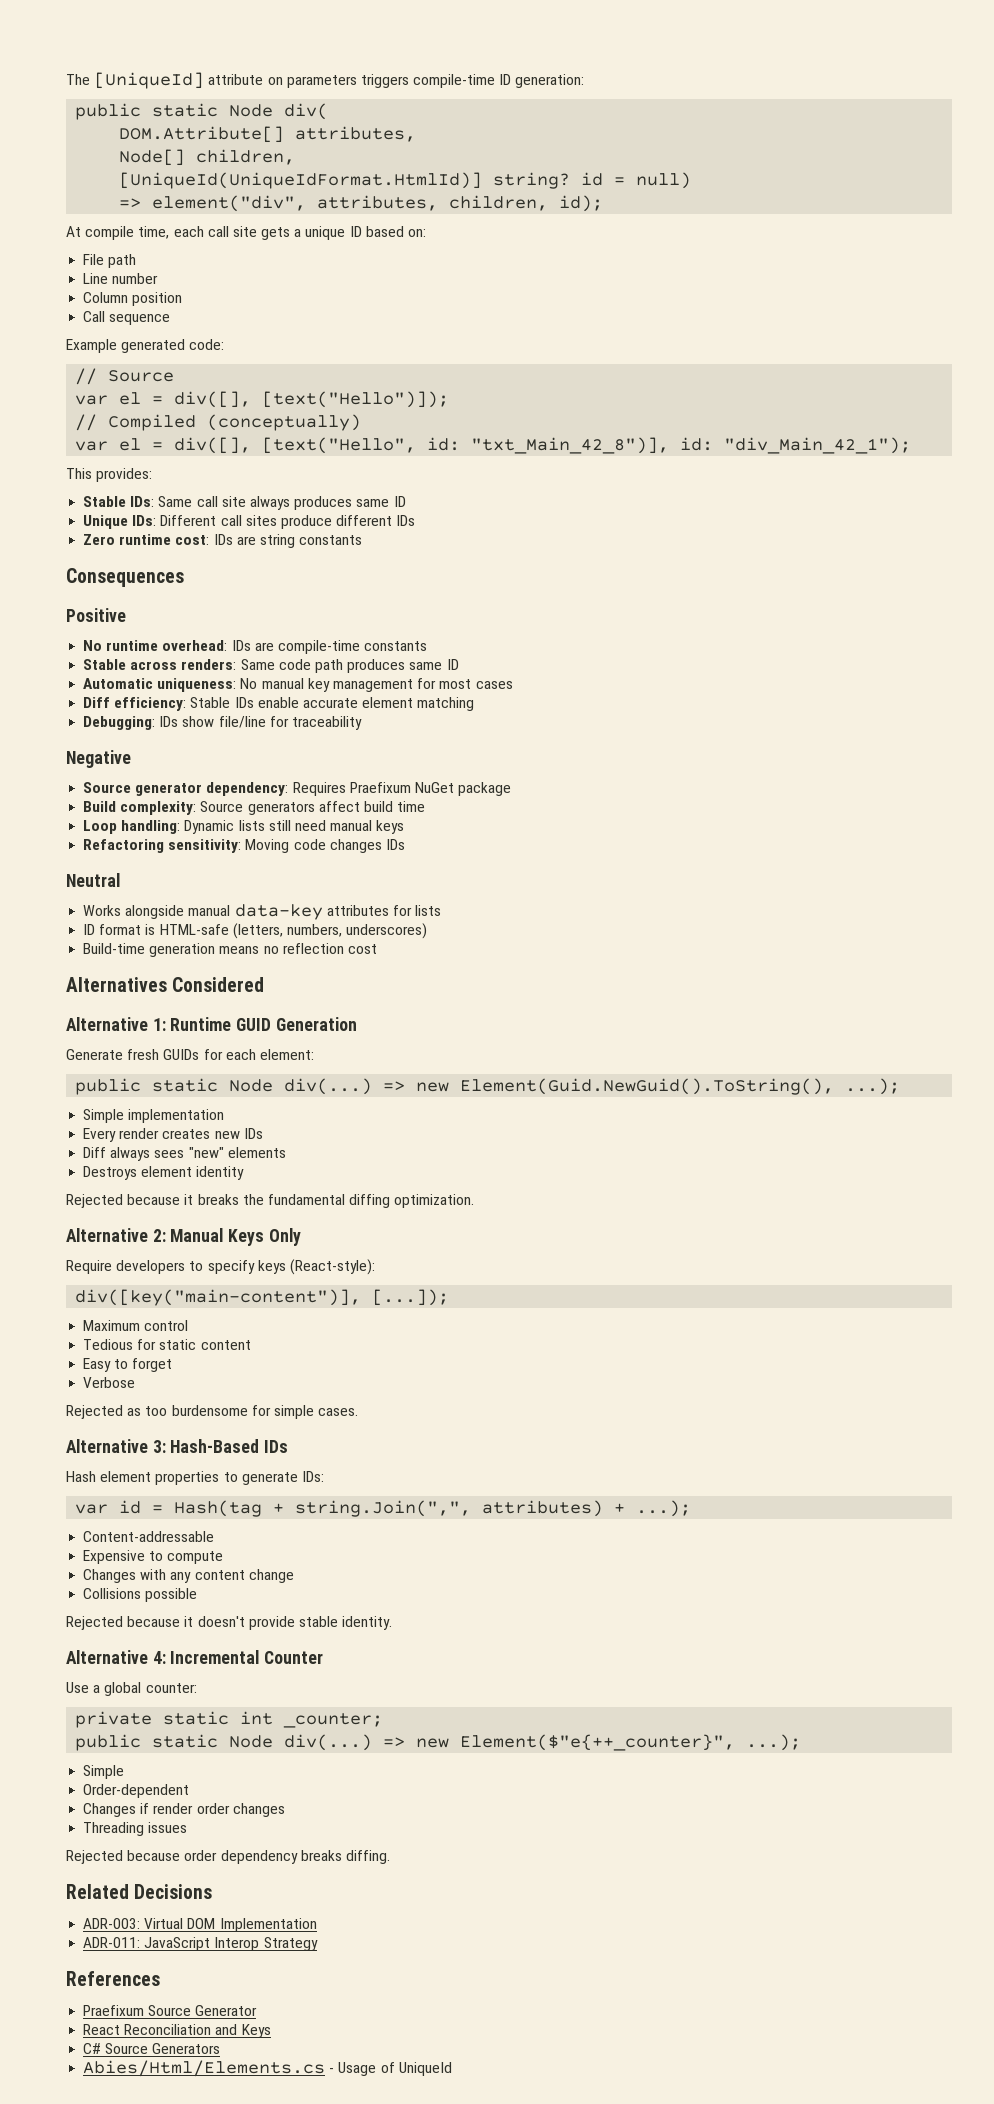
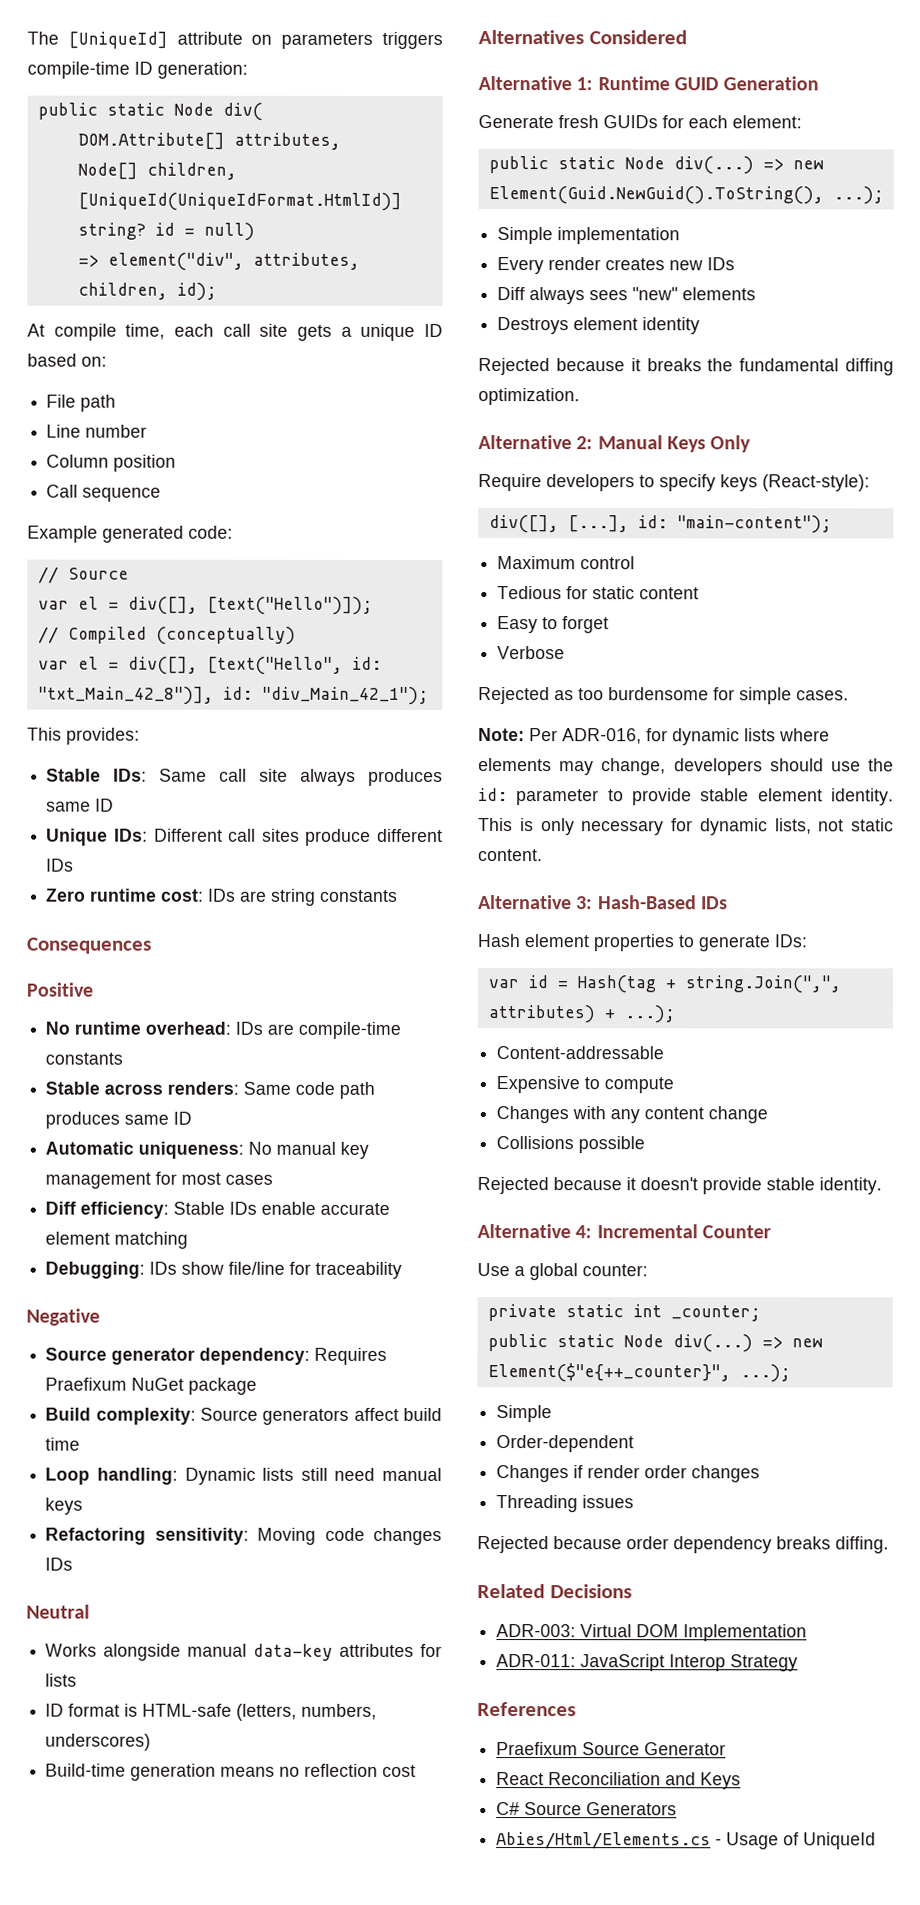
[75,1289,450,1306] div([key("main-content")], [...]); -> [488,515,832,534] div([], [...], id: "main-content");
(359, 1412) none -> [478,728,830,746] [478,758,894,776] [478,788,894,806] [478,818,894,836] [478,849,543,862] // Note: Per ADR-016, for dynamic lists where elements may change, developers should use the id: parameter to provide stable element identity. This is only necessary for dynamic lists, not static content.

